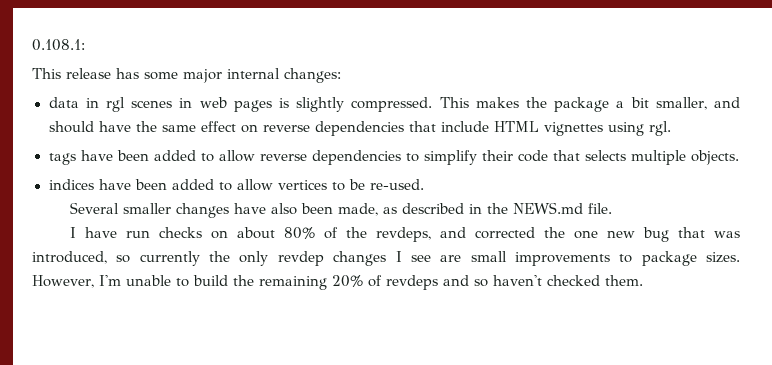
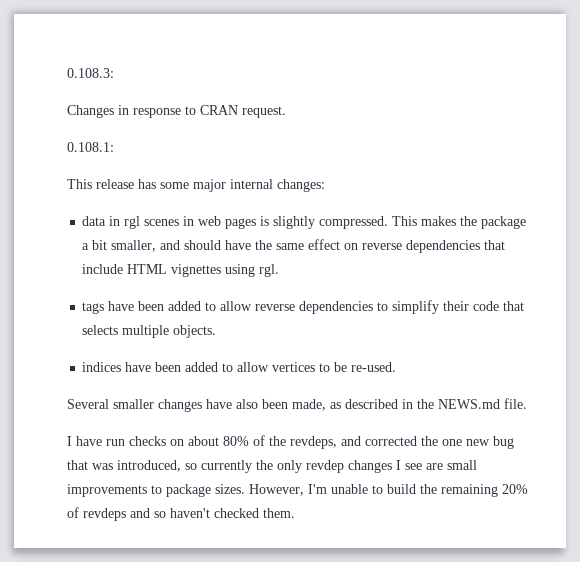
(32, 45) none -> [67,68,114,78] [67,105,286,118] 0.108.3: // Changes in response to CRAN request. //

